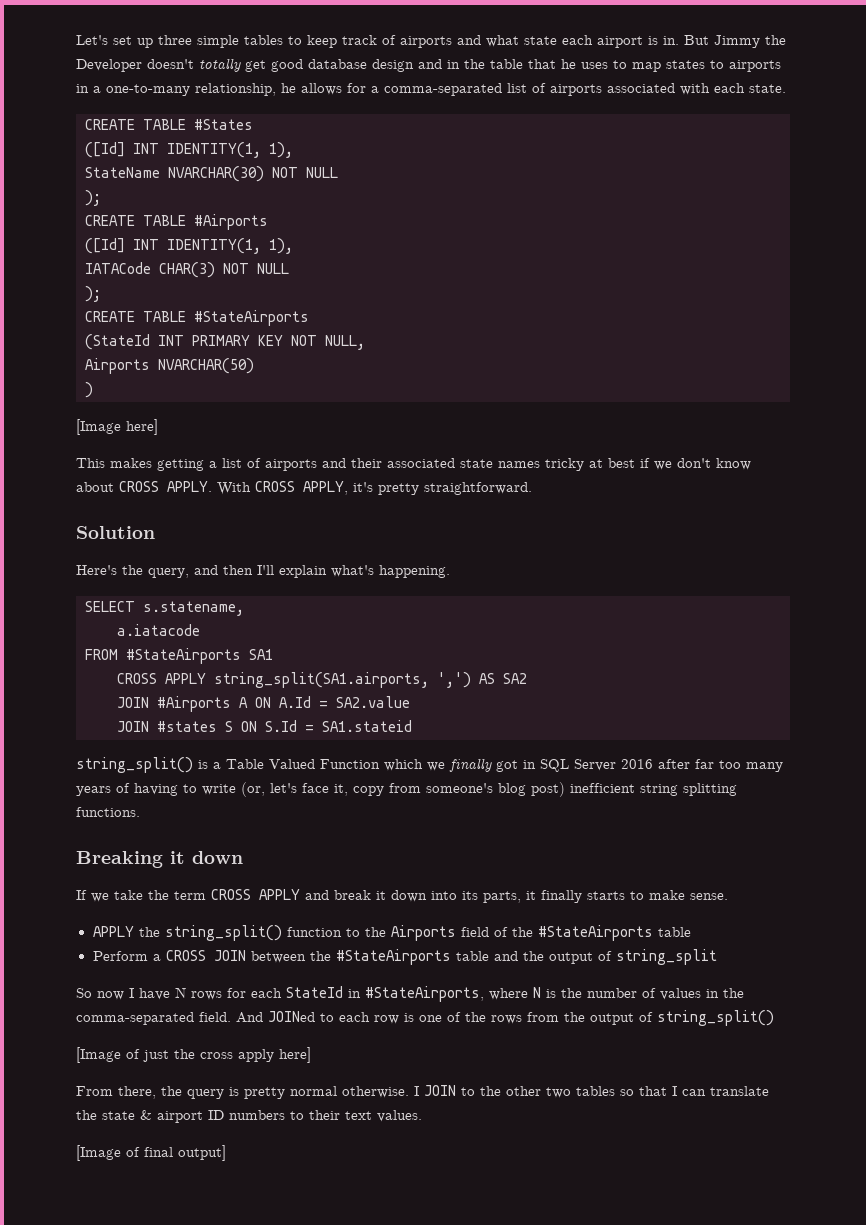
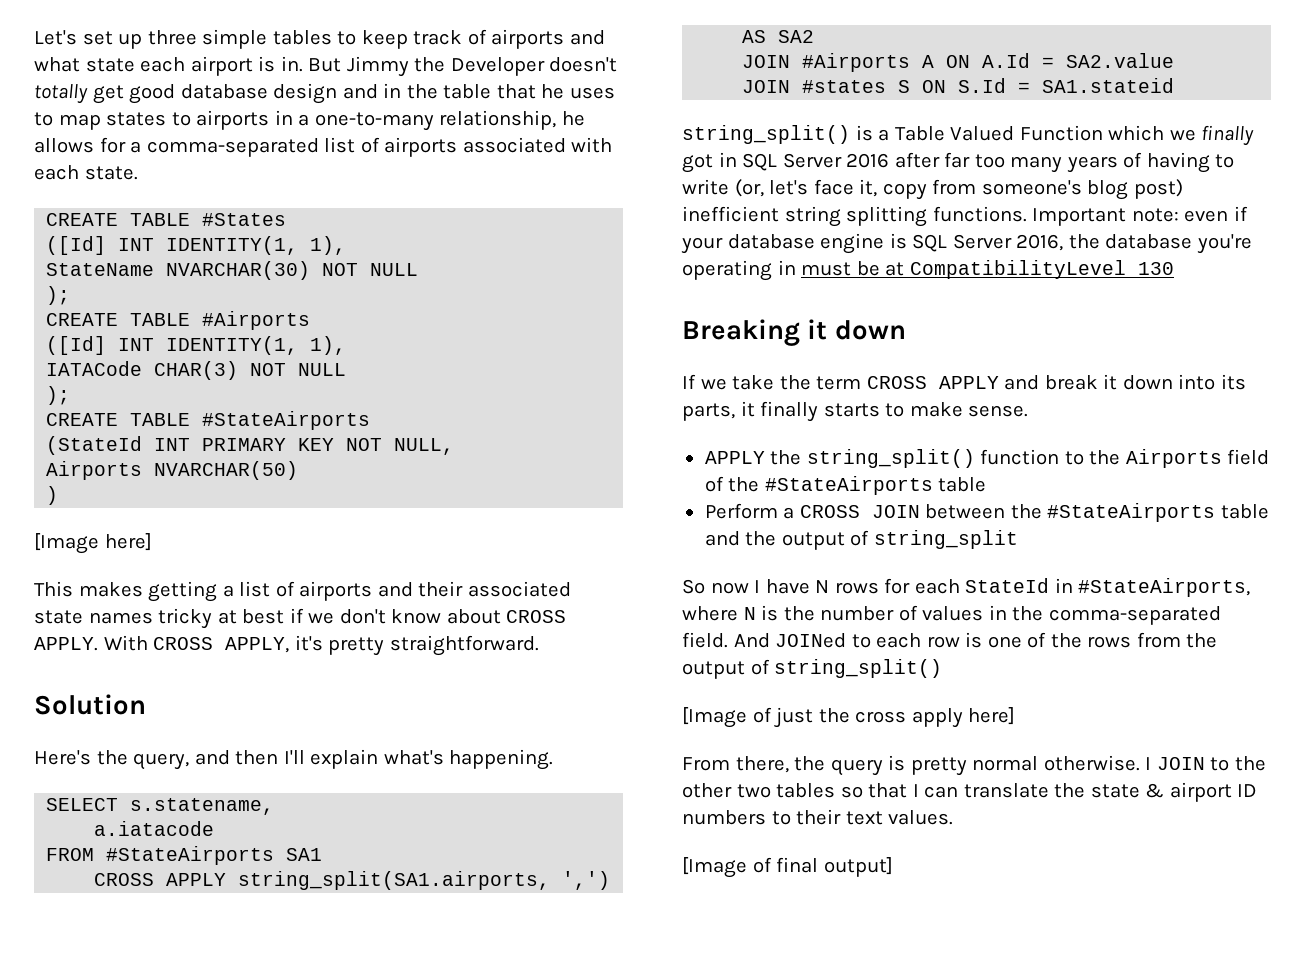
(140, 812) none -> [1032,206,1248,226] [681,233,1252,254] [682,260,1174,281] Important note: even if your database engine is SQL Server 2016, the database you're operating in must be at CompatibilityLevel 130

